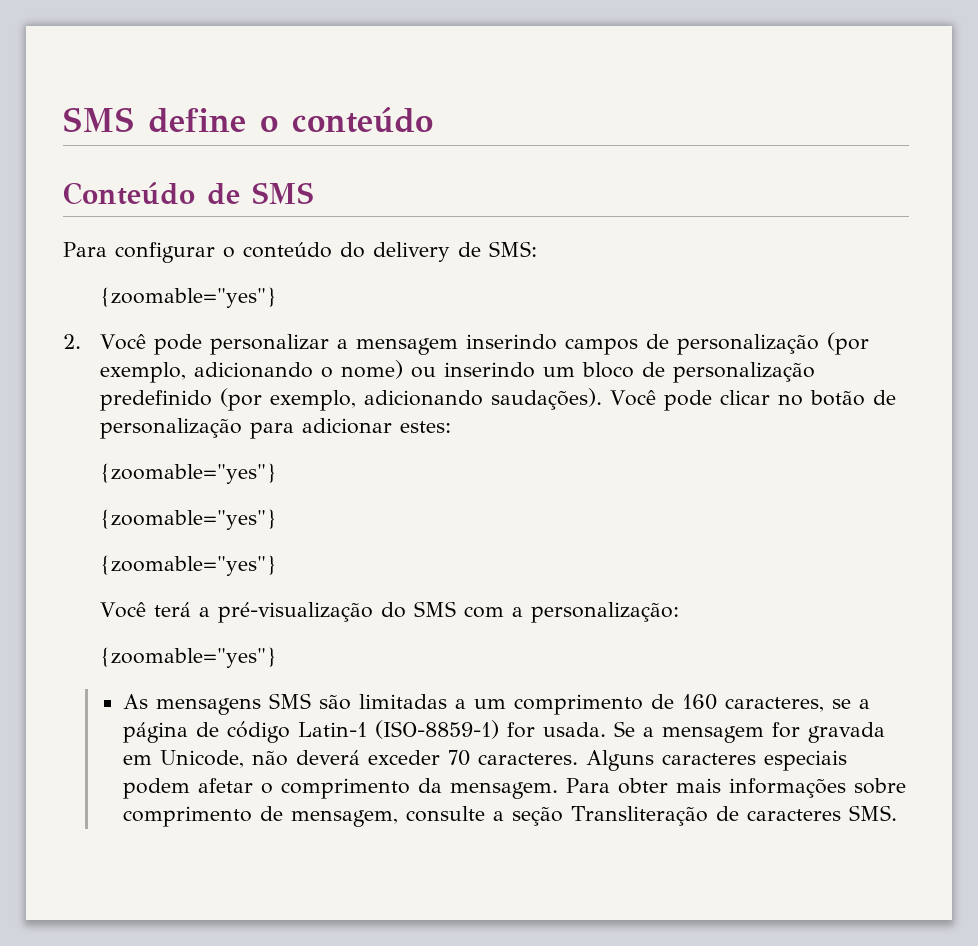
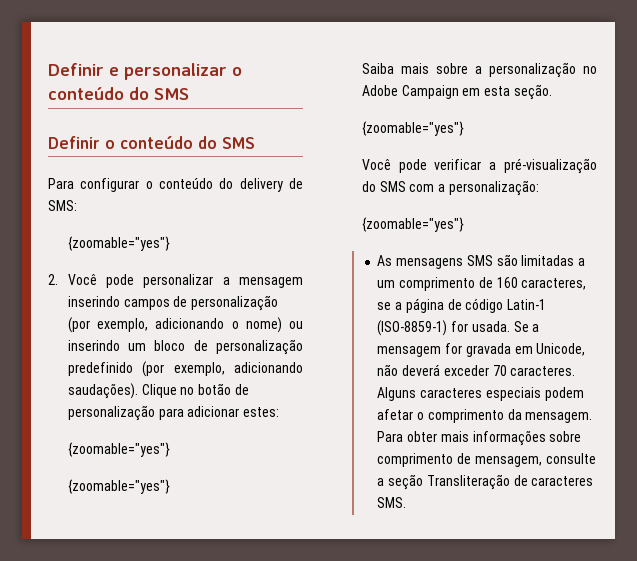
[63,107,433,133] [63,182,240,205] SMS define o conteúdo // Conteúdo de -> [48,63,242,80] [48,87,189,100] [48,136,217,149] Definir e personalizar o conteúdo do SMS // Definir o conteúdo do
[609,390,770,411] Você pode clicar -> [141,384,177,398] Clique
(277, 519) none -> [361,62,597,78] [361,84,553,100] // Saiba mais sobre a personalização no Adobe Campaign em esta seção.
[153,602,191,617] terá -> [398,159,482,173] pode verificar

